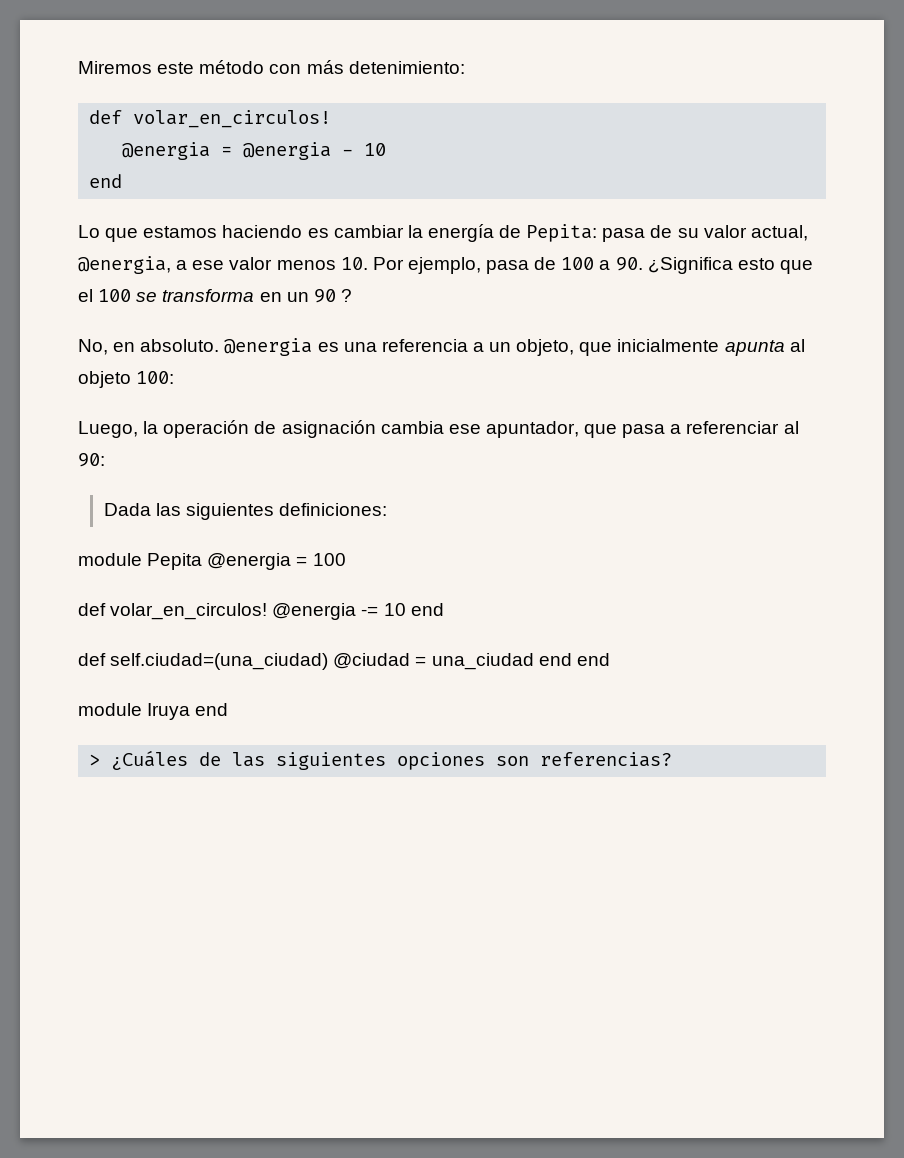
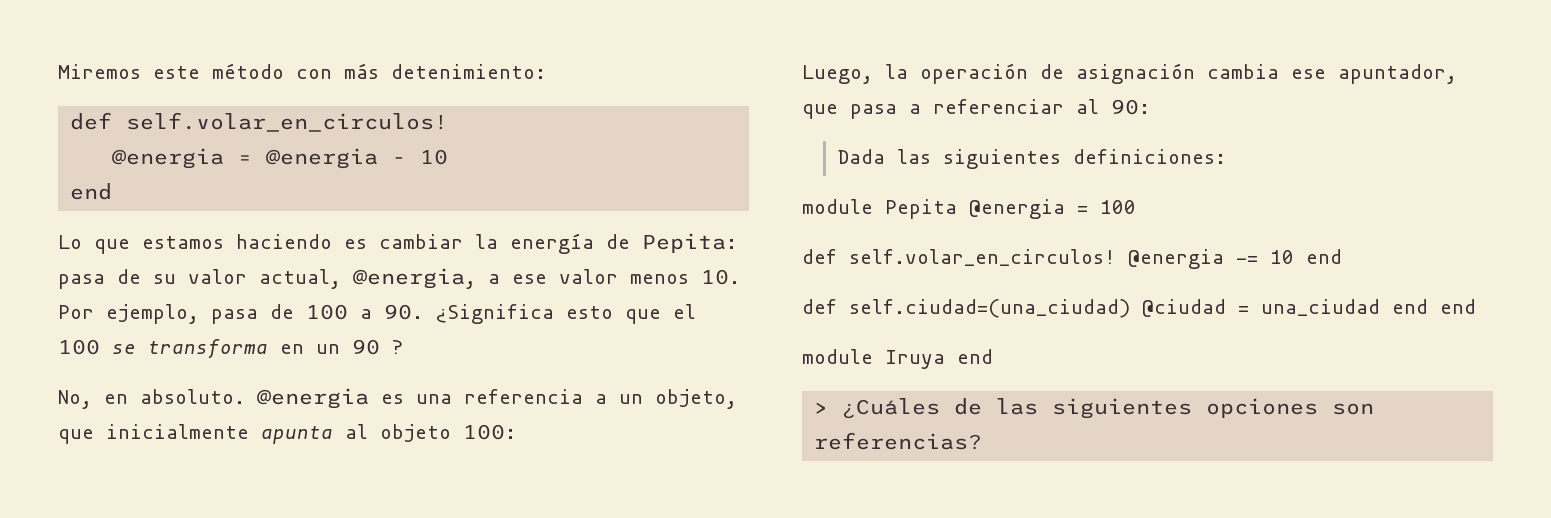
[133,110,332,128] volar_en_circulos! -> [126,112,449,132] self.volar_en_circulos!
[110,603,268,620] volar_en_circulos! -> [849,249,1116,266] self.volar_en_circulos!

